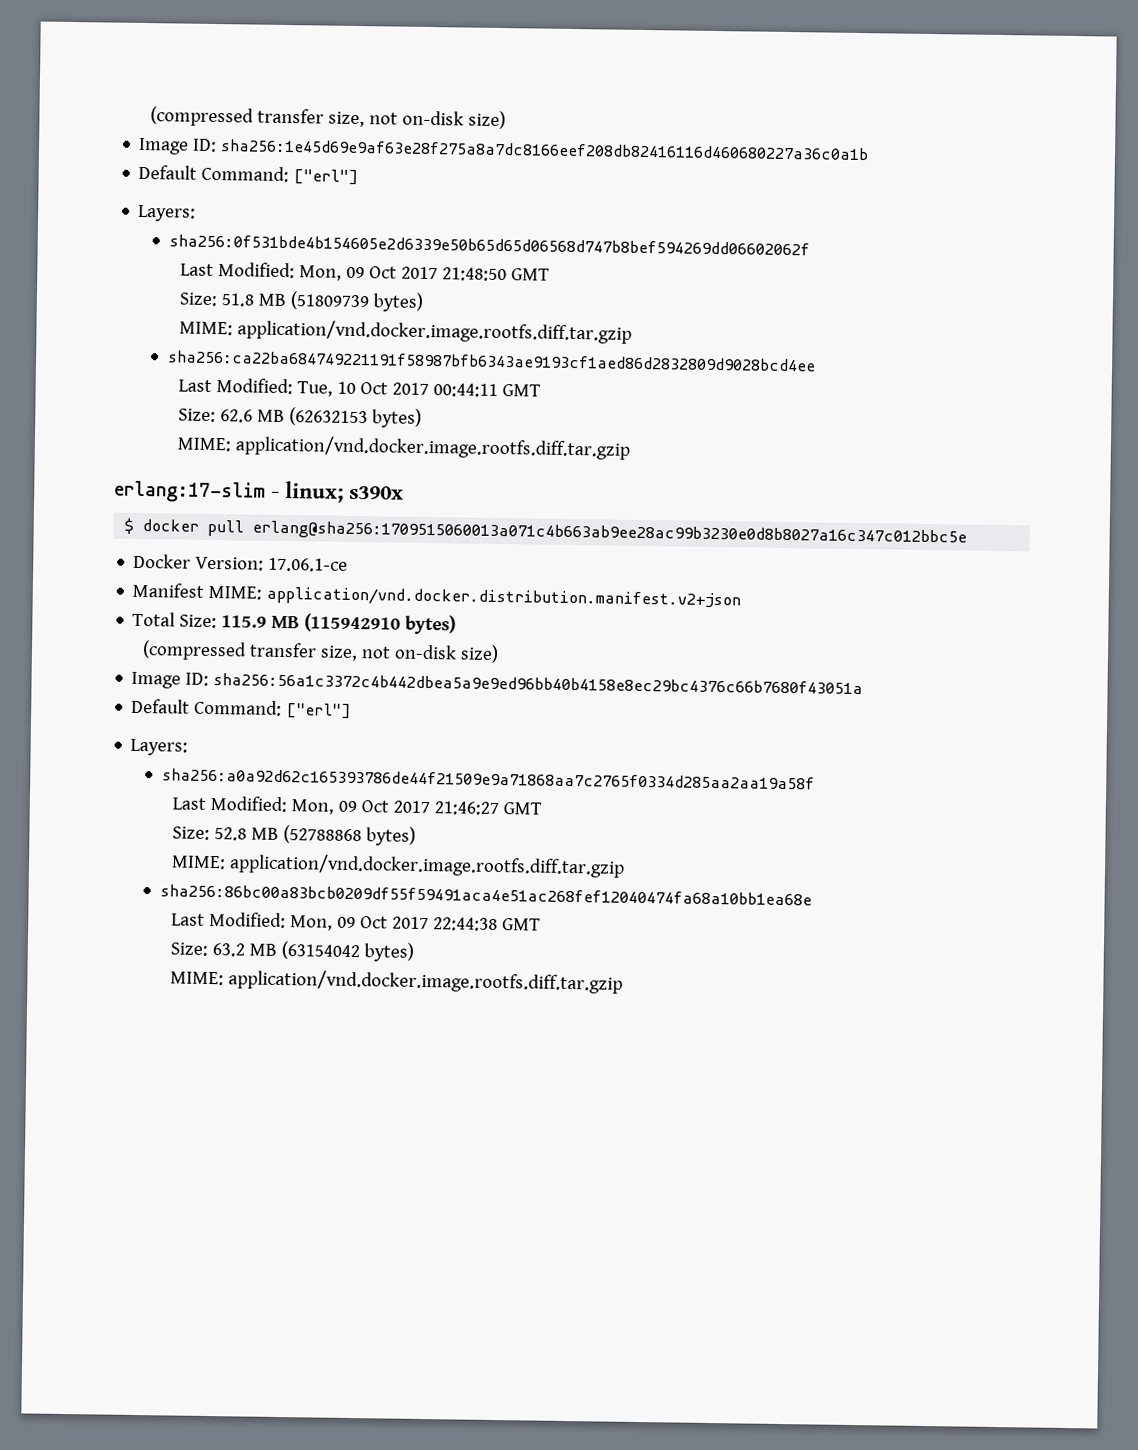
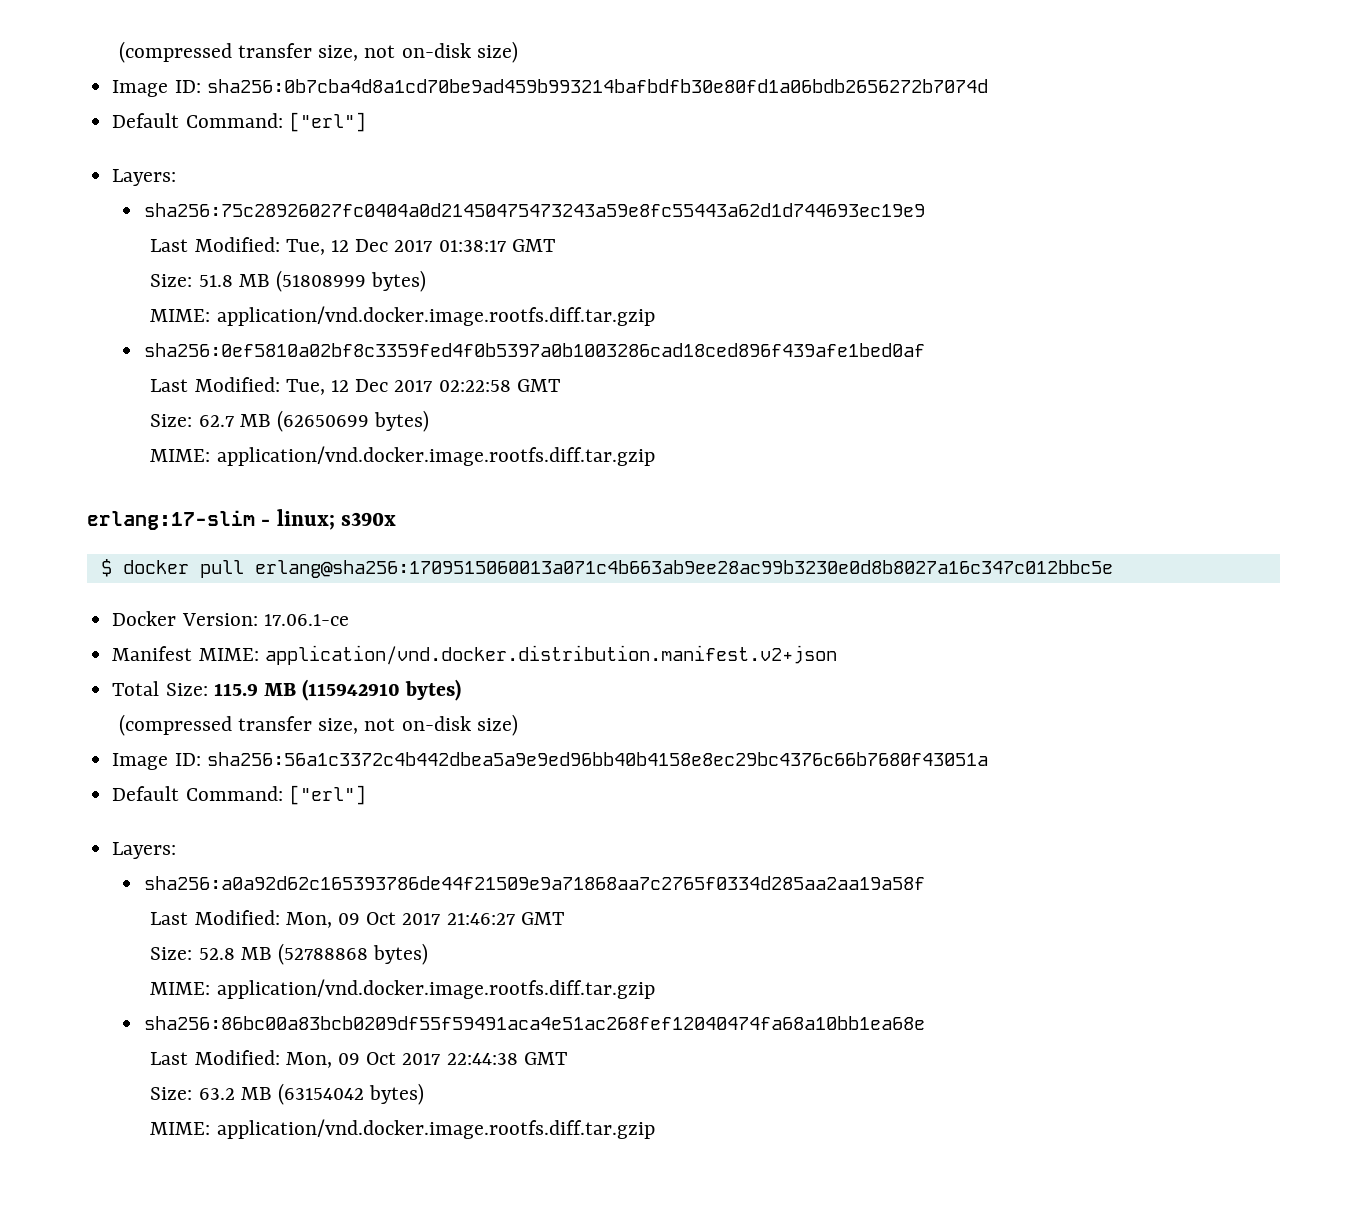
[150,106,507,130] [138,137,870,161] [138,164,360,186] [137,204,197,222] [168,234,810,256] [179,262,507,282] (compressed transfer size, not on-disk size) // Image ID: sha256:1e45d69e9af63e28f275a8a7dc8166eef208db82416116d460680227a36c0a1b // Default Command: ["erl"] // Layers: // sha256:0f531bde4b154605e2d6339e50b65d65d06568d747b8bef594269dd06602062f // Last Modified: Mon, 09 Oct 2017 21:48:50 -> [118,41,518,63] [112,79,988,97] [112,112,366,132] [112,169,177,186] [143,203,925,217] [150,237,506,255] (compressed transfer size, not on-disk size) // Image ID: sha256:0b7cba4d8a1cd70be9ad459b993214bafbdfb30e80fd1a06bdb2656272b7074d // Default Command: ["erl"] // Layers: // sha256:75c28926027fc0404a0d21450475473243a59e8fc55443a62d1d744693ec19e9 // Last Modified: Tue, 12 Dec 2017 01:38:17
[289,291,424,312] [178,319,632,344] [167,350,816,372] [177,378,541,397] [177,407,368,427] (51809739 bytes) // MIME: application/vnd.docker.image.rootfs.diff.tar.gzip // sha256:ca22ba684749221191f58987bfb6343ae9193cf1aed86d2832809d9028bcd4ee // Last Modified: Tue, 10 Oct 2017 00:44:11 GMT // Size: 62.6 MB (62632153 -> [275,270,427,292] [150,306,655,326] [143,343,925,357] [150,377,560,395] [150,410,369,432] (51808999 bytes) // MIME: application/vnd.docker.image.rootfs.diff.tar.gzip // sha256:0ef5810a02bf8c3359fed4f0b5397a0b1003286cad18ced896f439afe1bed0af // Last Modified: Tue, 12 Dec 2017 02:22:58 GMT // Size: 62.7 MB (62650699

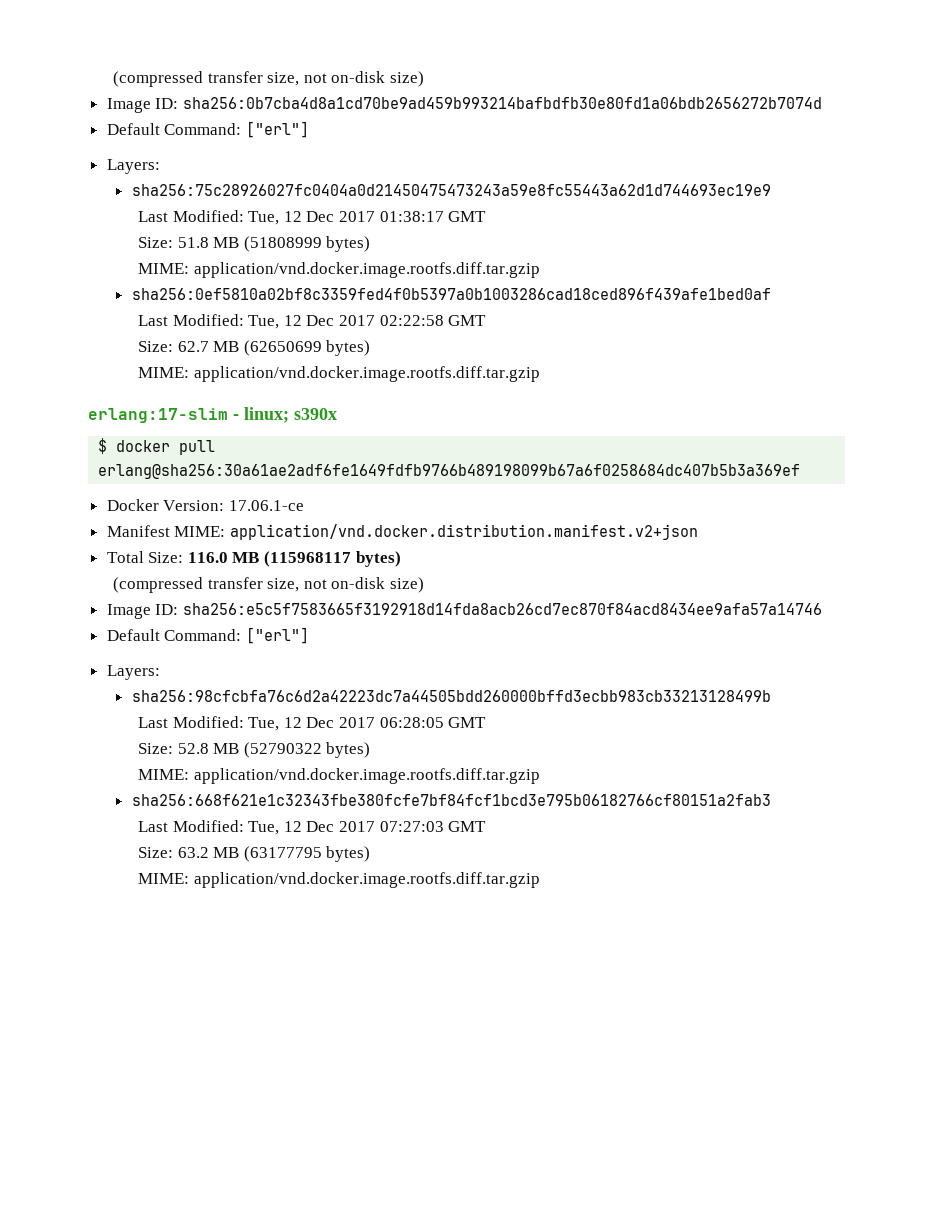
[254,560,1113,578] erlang@sha256:1709515060013a071c4b663ab9ee28ac99b3230e0d8b8027a16c347c012bbc5e -> [98,464,801,479] erlang@sha256:30a61ae2adf6fe1649fdfb9766b489198099b67a6f0258684dc407b5b3a369ef
[213,679,401,701] 115.9 MB (115942910 -> [187,551,352,567] 116.0 MB (115968117
[206,752,988,766] [112,785,366,805] [112,842,177,859] [143,876,925,890] [150,910,515,928] sha256:56a1c3372c4b442dbea5a9e9ed96bb40b4158e8ec29bc4376c66b7680f43051a // Default Command: ["erl"] // Layers: // sha256:a0a92d62c165393786de44f21509e9a71868aa7c2765f0334d285aa2aa19a58f // Last Modified: Mon, 09 Oct 2017 21:46:27 -> [182,603,822,615] [106,627,309,644] [106,665,160,680] [131,690,771,702] [138,716,444,731] sha256:e5c5f7583665f3192918d14fda8acb26cd7ec870f84acd8434ee9afa57a14746 // Default Command: ["erl"] // Layers: // sha256:98cfcbfa76c6d2a42223dc7a44505bdd260000bffd3ecbb983cb33213128499b // Last Modified: Tue, 12 Dec 2017 06:28:05
[277,943,429,965] [150,979,655,999] [143,1016,925,1030] [150,1050,518,1068] (52788868 bytes) // MIME: application/vnd.docker.image.rootfs.diff.tar.gzip // sha256:86bc00a83bcb0209df55f59491aca4e51ac268fef12040474fa68a10bb1ea68e // Last Modified: Mon, 09 Oct 2017 22:44:38 -> [243,742,371,758] [138,768,540,784] [131,794,771,806] [138,820,444,835] (52790322 bytes) // MIME: application/vnd.docker.image.rootfs.diff.tar.gzip // sha256:668f621e1c32343fbe380fcfe7bf84fcf1bcd3e795b06182766cf80151a2fab3 // Last Modified: Tue, 12 Dec 2017 07:27:03
[277,1083,364,1105] (63154042 -> [243,846,322,862] (63177795

